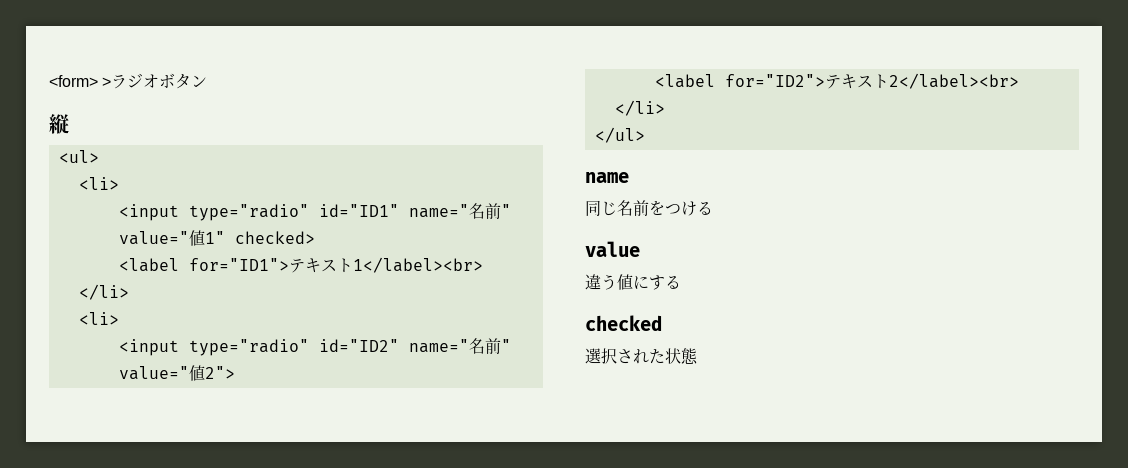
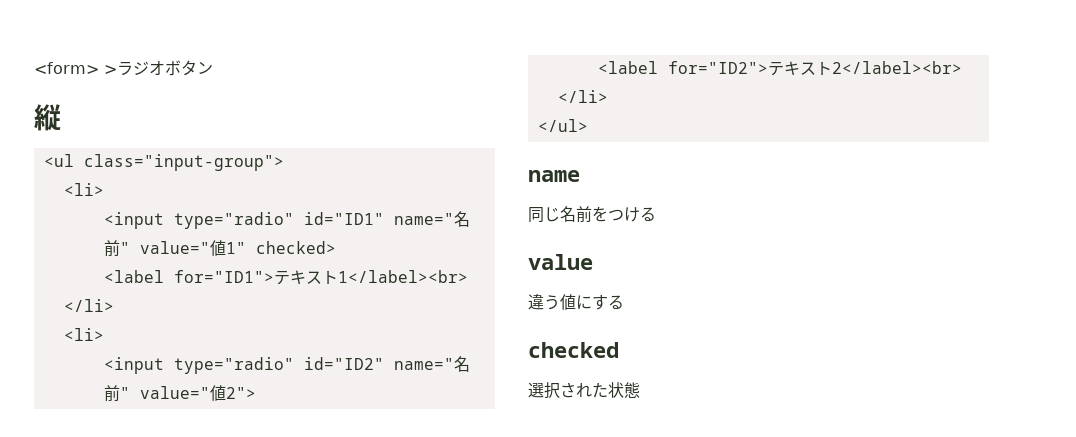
[58,150,99,163] <ul> -> [43,154,284,171] <ul class="input-group">

